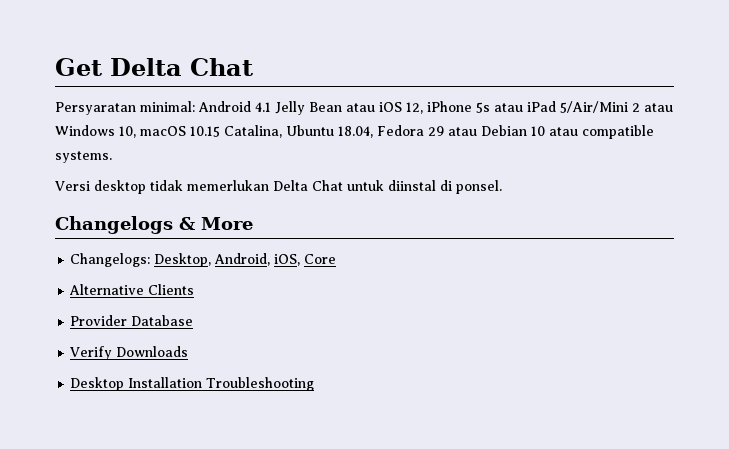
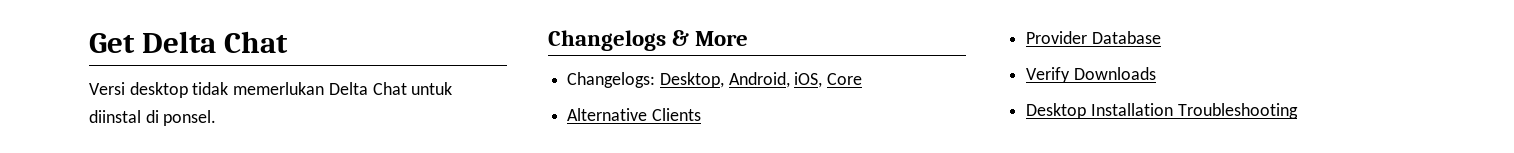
[55,101,673,115] [55,125,654,139] [55,151,112,163] // Persyaratan minimal: Android 4.1 Jelly Bean atau iOS 12, iPhone 5s atau iPad 5/Air/Mini 2 atau Windows 10, macOS 10.15 Catalina, Ubuntu 18.04, Fedora 29 atau Debian 10 atau compatible systems. -> (289, 42) none

